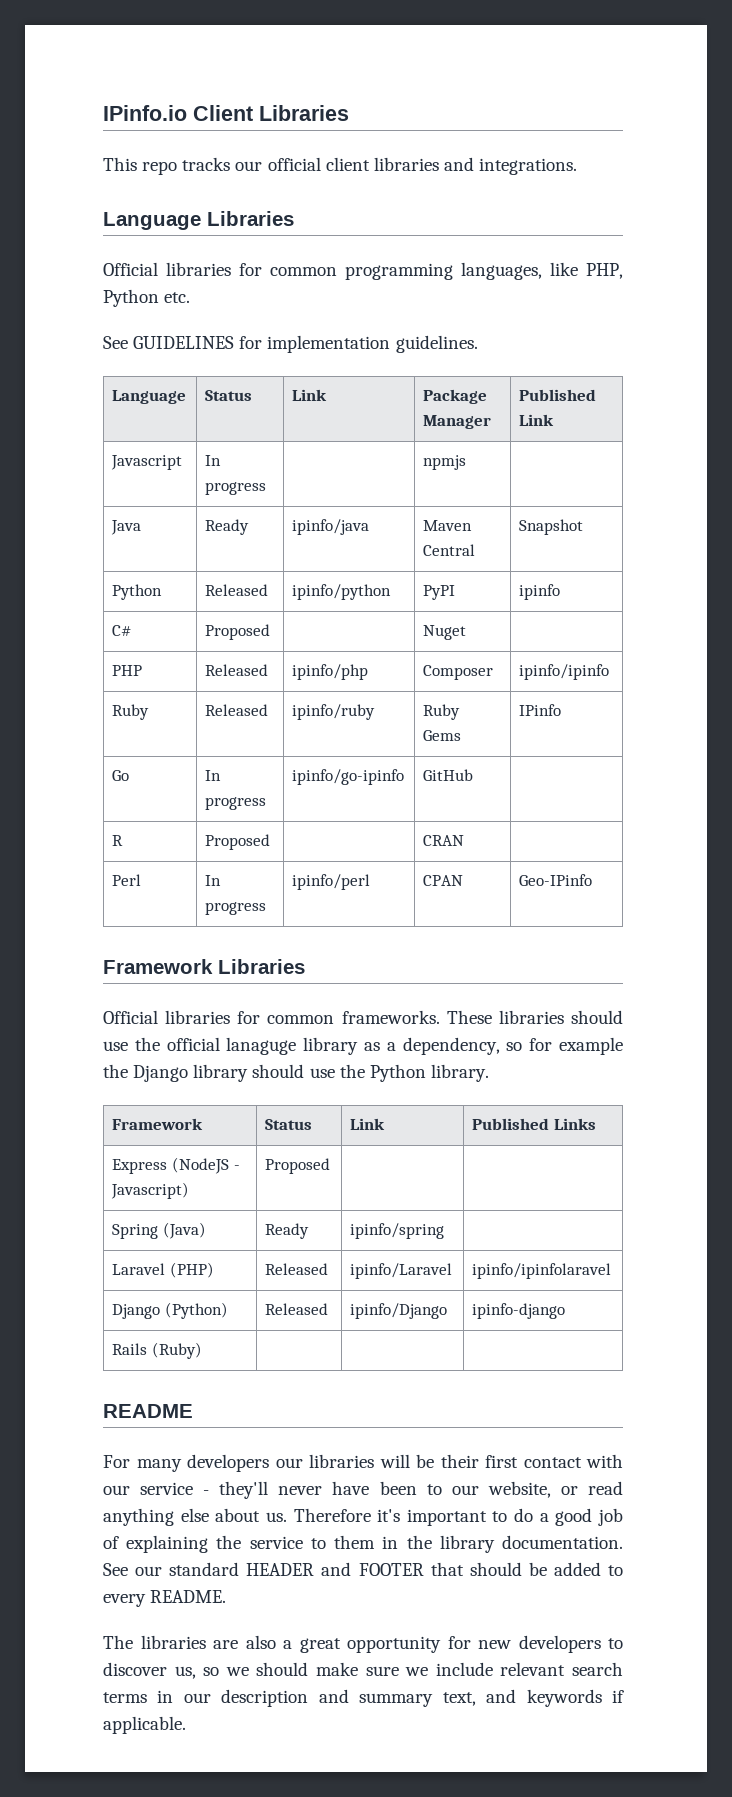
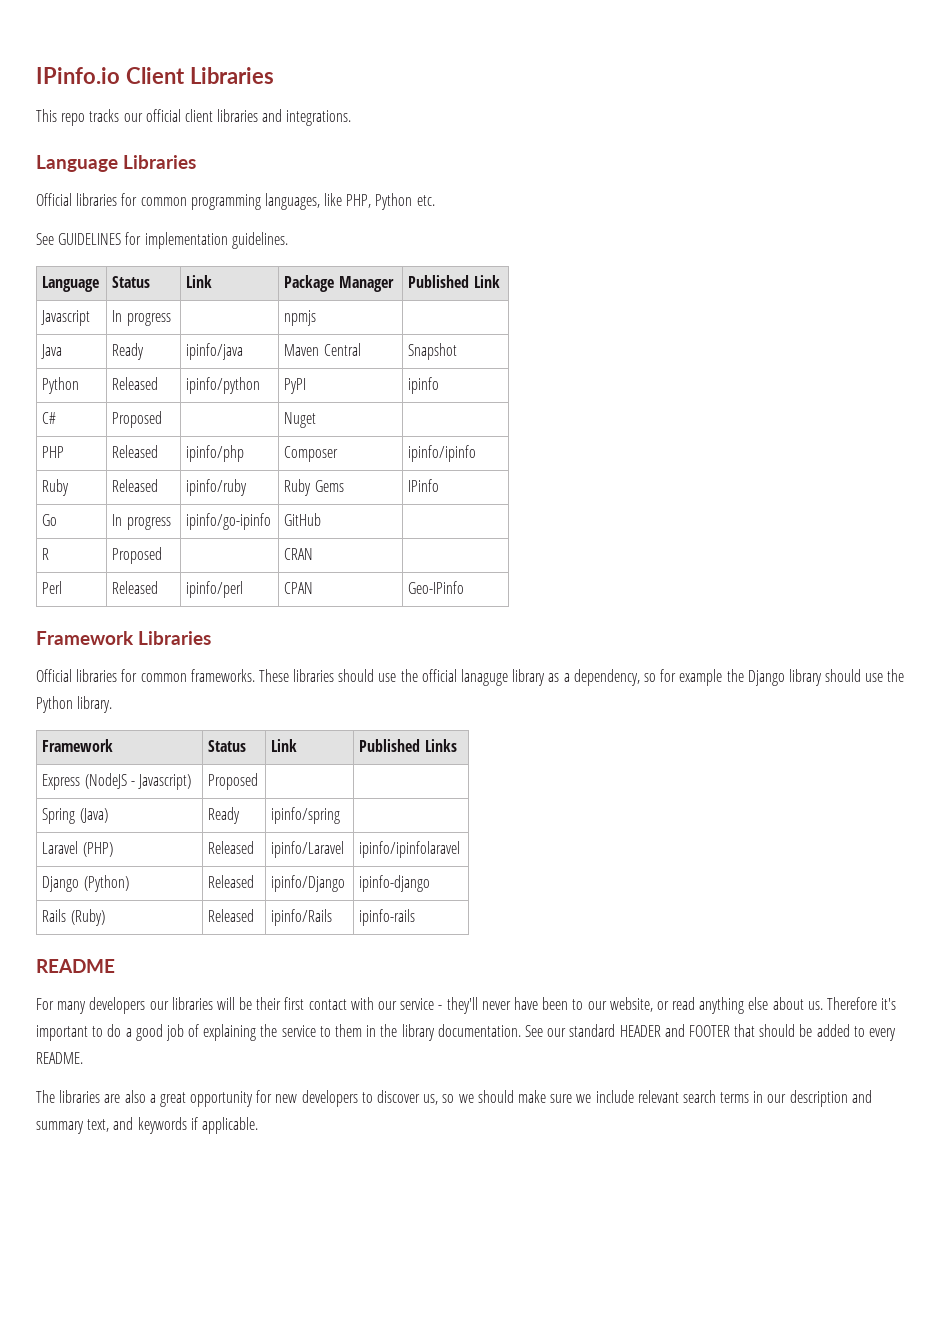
[205,875,222,886] [205,902,267,915] In progress -> [112,581,159,594] Released
(203, 1350) | | -> [208,909,255,922] [271,909,333,926] [359,909,416,926] Released | ipinfo/Rails | ipinfo-rails

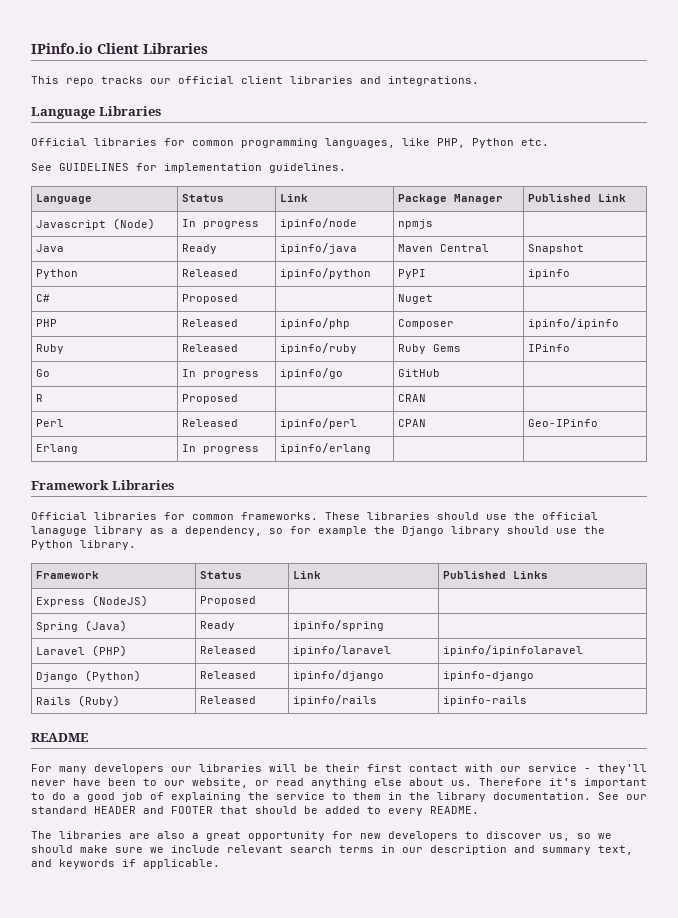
[112,310,171,326] | In progress | -> [113,218,156,230] [182,219,260,229] [280,218,358,229] (Node) | In progress | ipinfo/node
[186,513,272,530] ipinfo/go-ipinfo -> [280,368,344,379] ipinfo/go
(465, 587) none -> [36,444,79,454] [182,444,260,454] [280,443,372,454] // Erlang | In progress | ipinfo/erlang | |
[84,773,191,790] (NodeJS - Javascript) -> [92,595,149,607] (NodeJS)
[271,841,345,858] ipinfo/Laravel -> [293,645,392,656] ipinfo/laravel
[271,875,346,892] ipinfo/Django -> [293,670,385,681] ipinfo/django
[271,909,333,926] ipinfo/Rails -> [293,695,378,706] ipinfo/rails

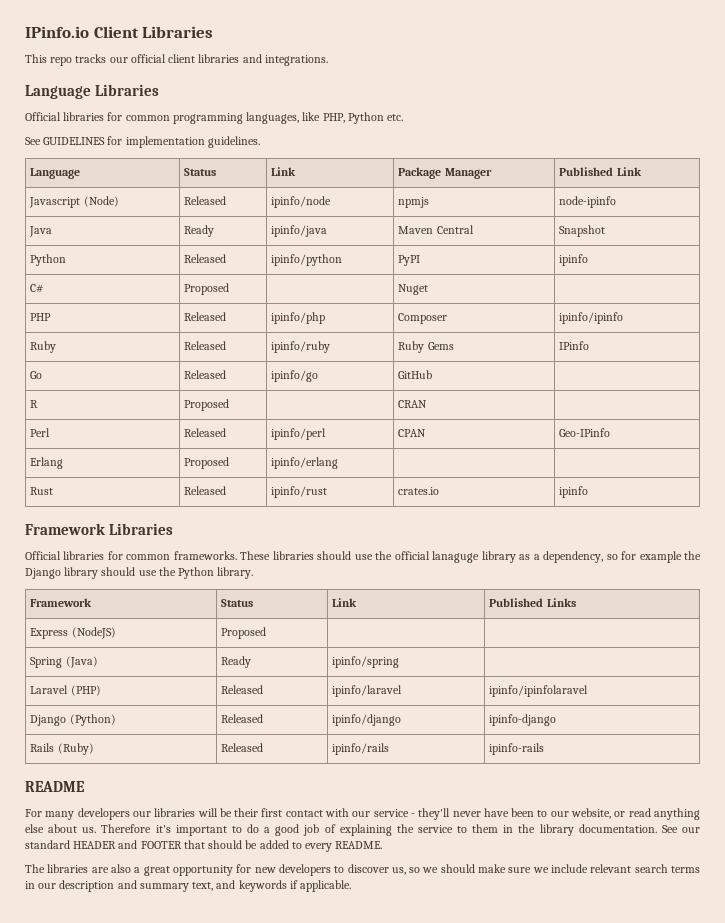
[182,219,260,229] In progress -> [184,196,227,205] Released
(434, 224) none -> [559,196,617,208] node-ipinfo
[182,369,260,379] In progress -> [184,370,227,379] Released
[182,444,260,454] In progress -> [184,457,230,469] Proposed
(372, 448) none -> [30,487,54,495] [184,486,227,495] [271,486,328,498] [398,487,440,495] [559,486,589,498] // Rust | Released | ipinfo/rust | crates.io | ipinfo

